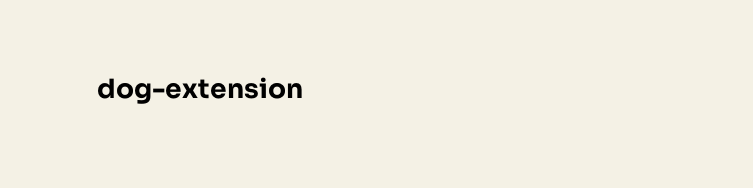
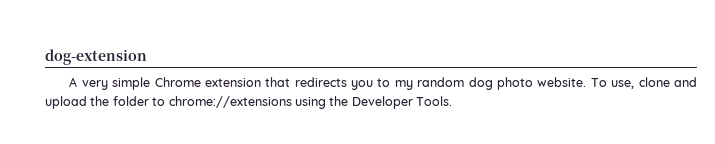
(303, 90) none -> [69,77,698,90] [45,96,452,109] // A very simple Chrome extension that redirects you to my random dog photo website. To use, clone and upload the folder to chrome://extensions using the Developer Tools.

